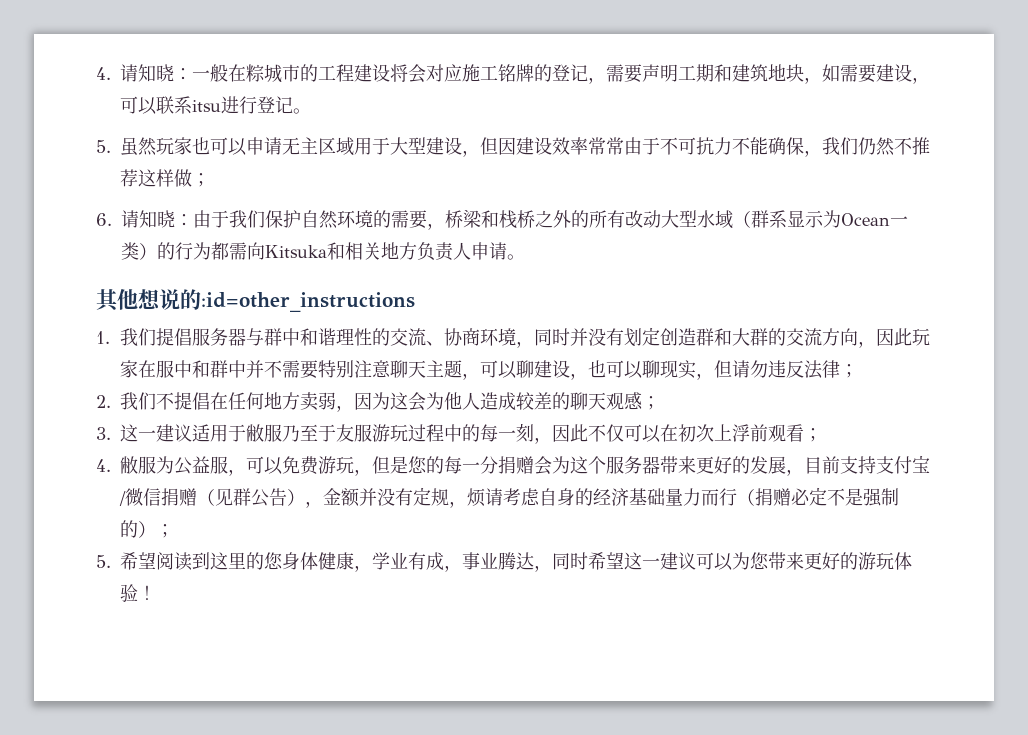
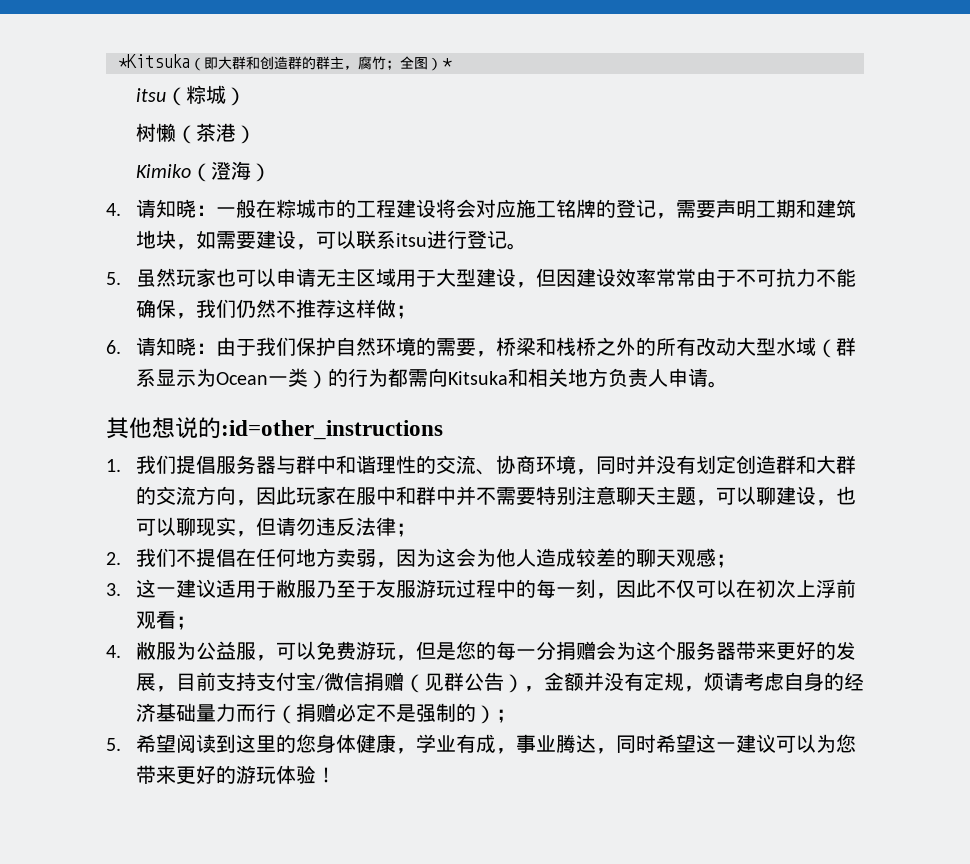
(96, 73) none -> [118,54,452,71] [135,85,246,106] [135,123,256,144] [135,161,271,182] *Kitsuka（即大群和创造群的群主，腐竹；全图）* // itsu（粽城） // 树懒（茶港） // Kimiko（澄海） //

